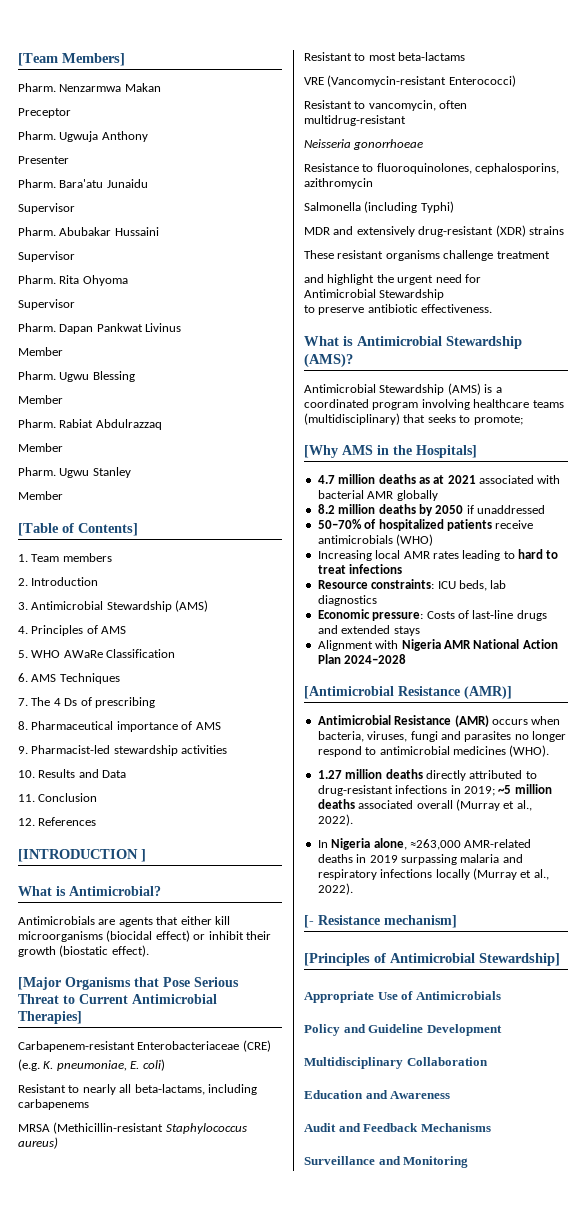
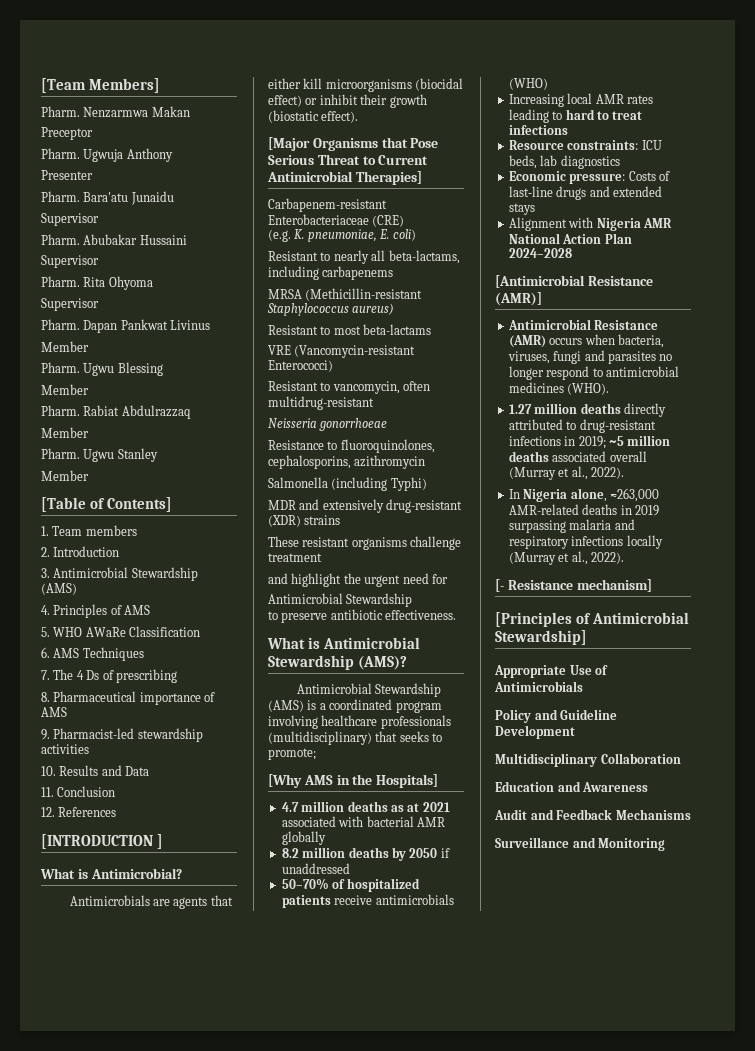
[532,400,564,408] teams -> [380,715,451,729] professionals

